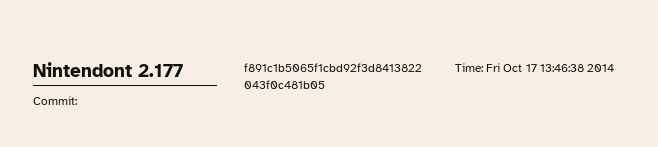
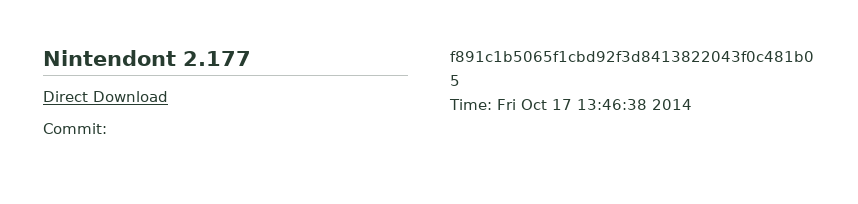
(183, 70) none -> [43,91,168,102] // Direct Download

